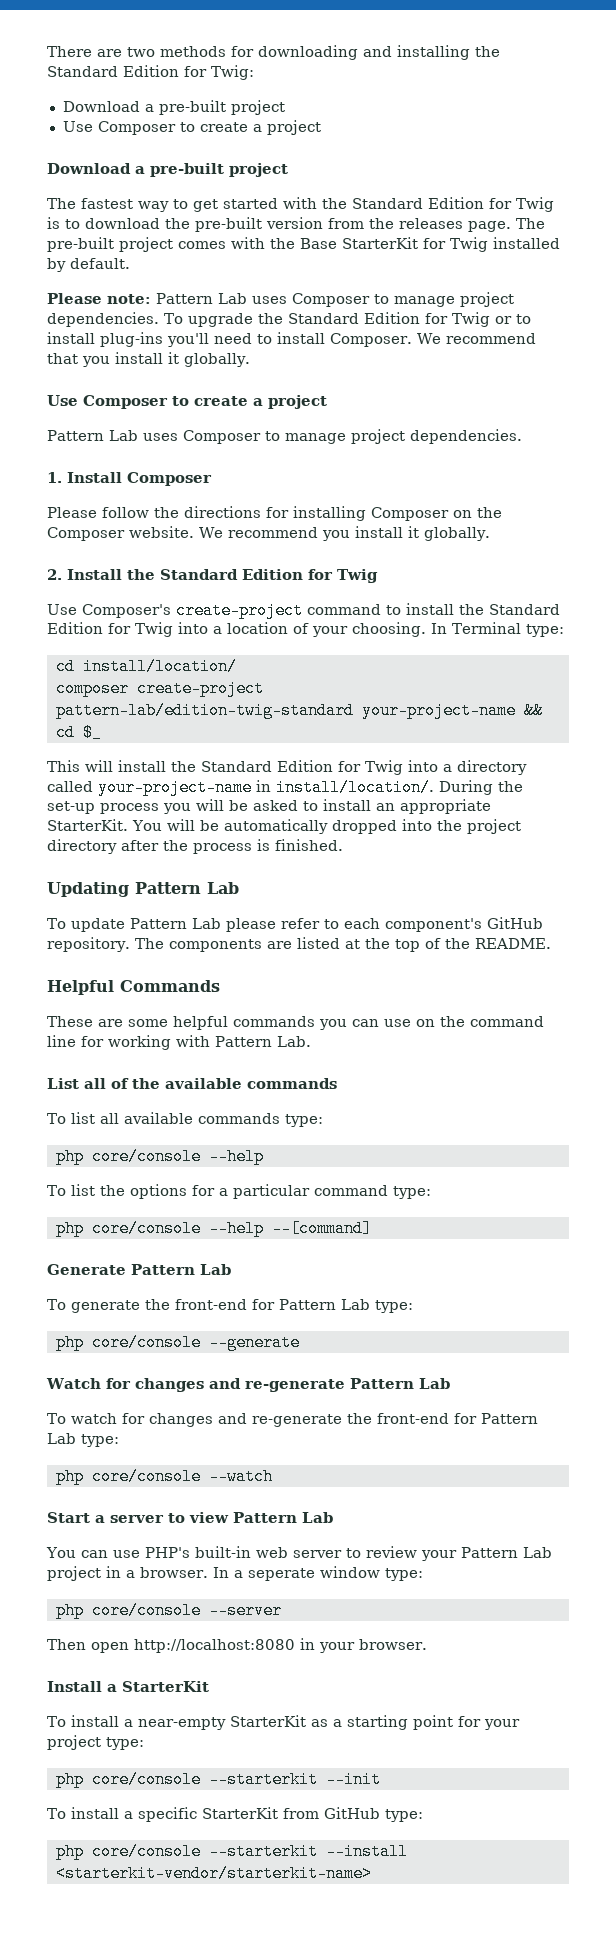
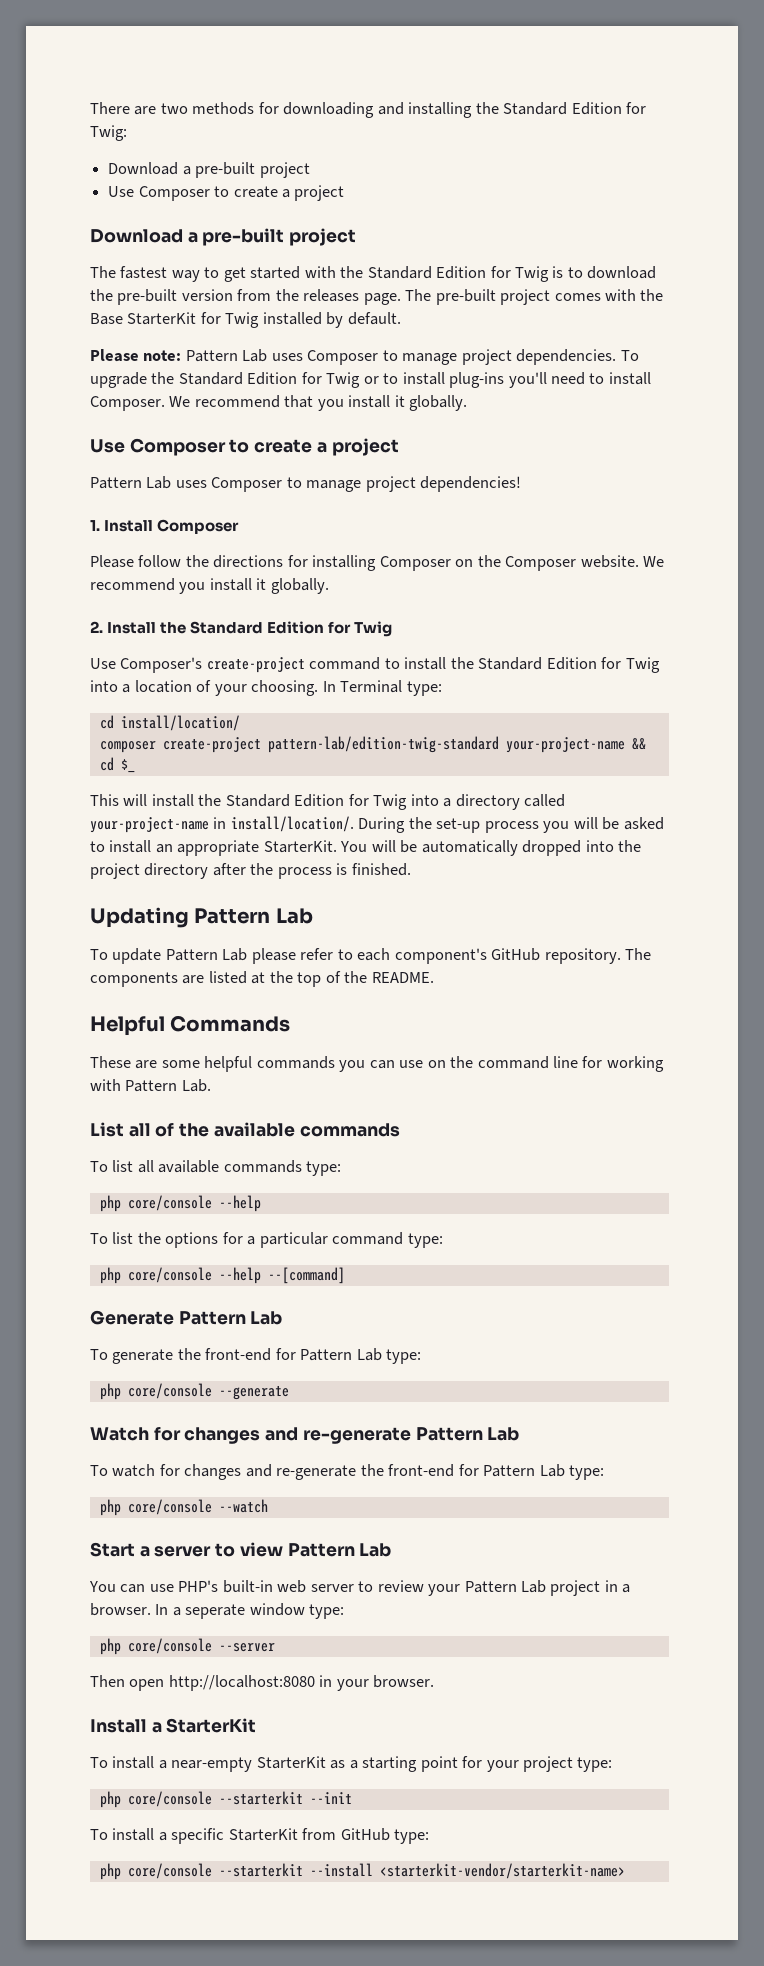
[410,429,522,444] dependencies. -> [420,476,522,492] dependencies!

